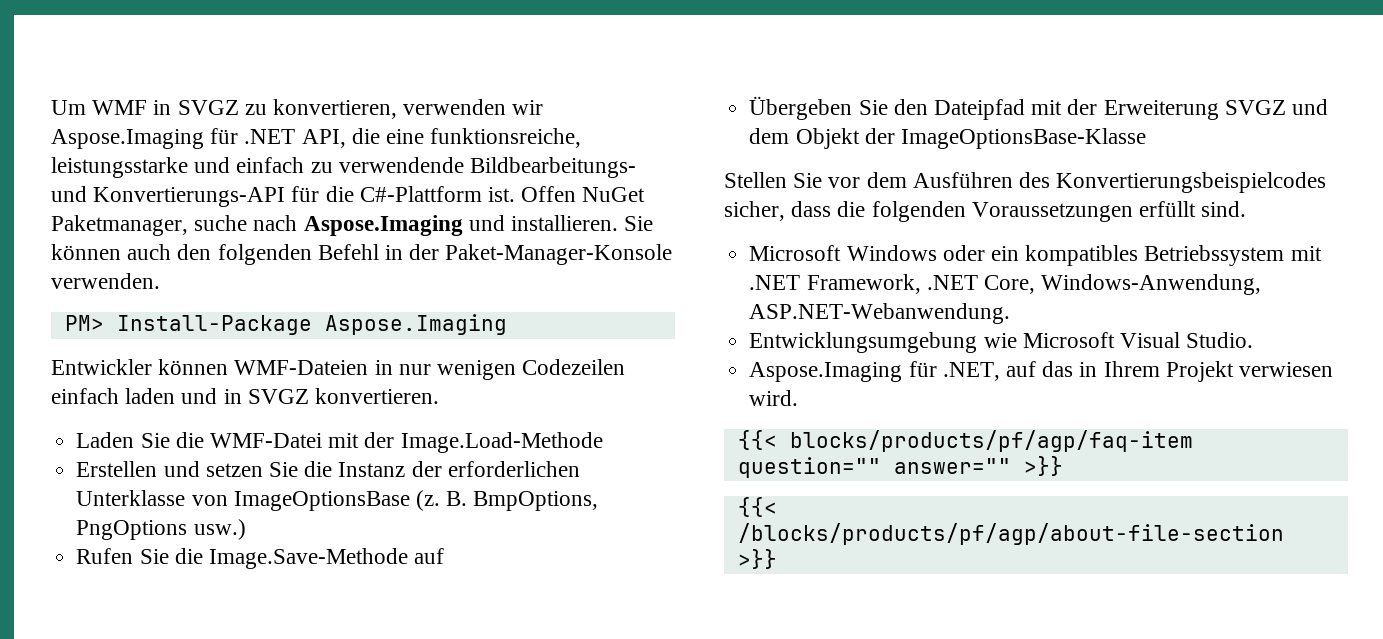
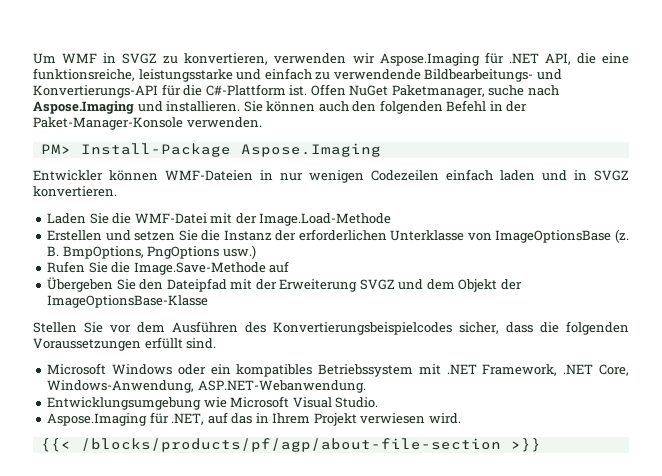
[737,430,1193,452] [737,456,1063,478] // {{< blocks/products/pf/agp/faq-item question="" answer="" >}} -> (461, 418) none

